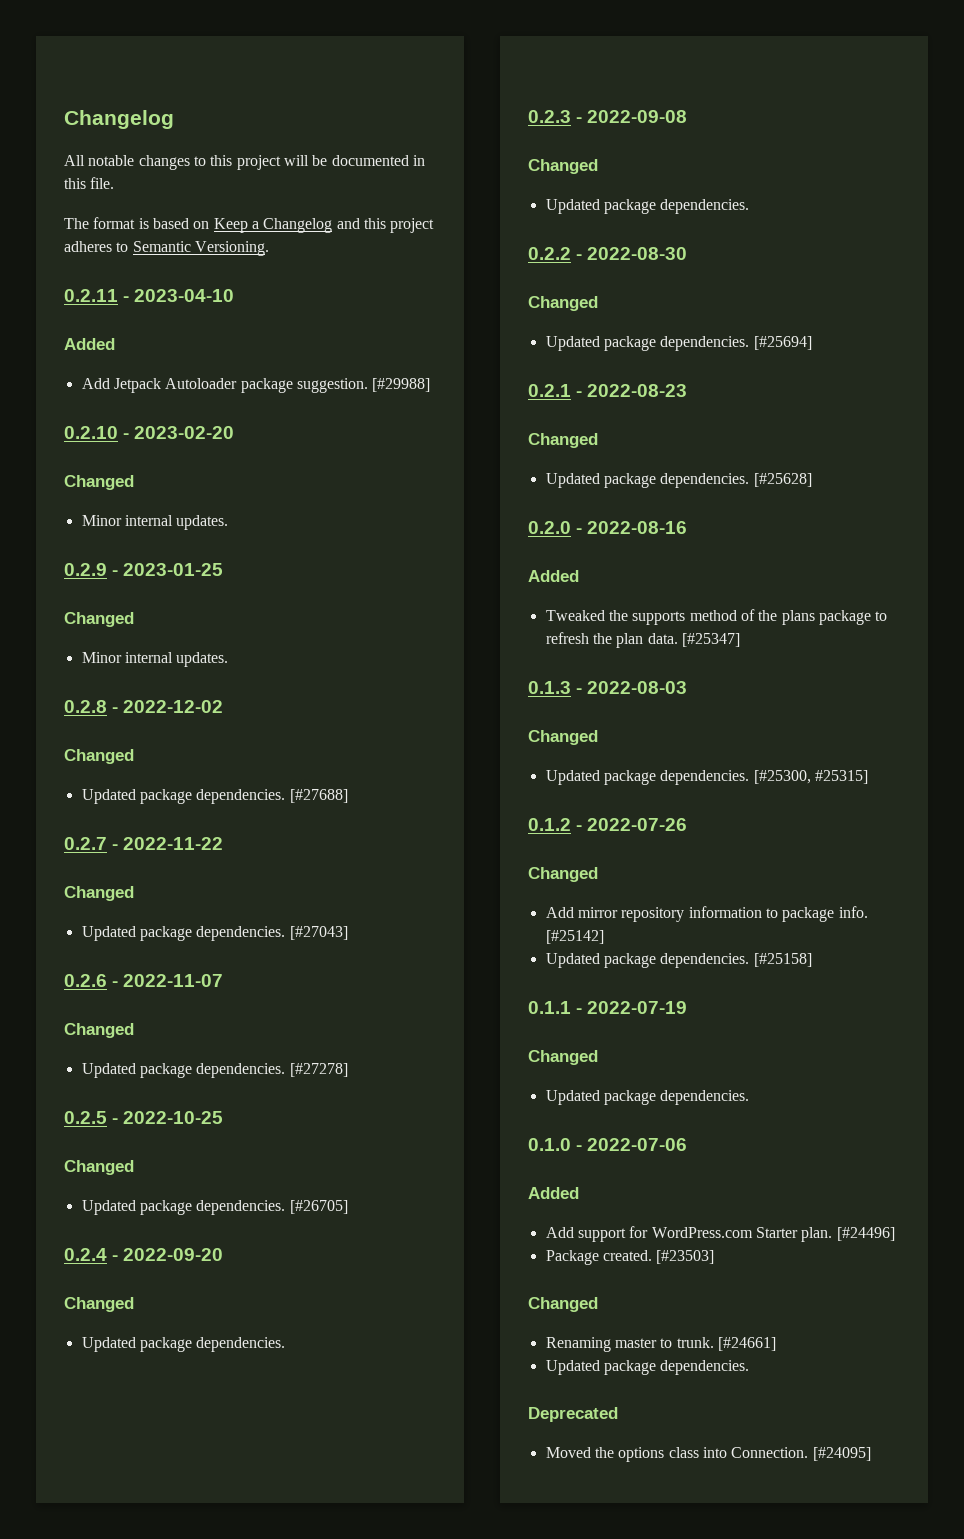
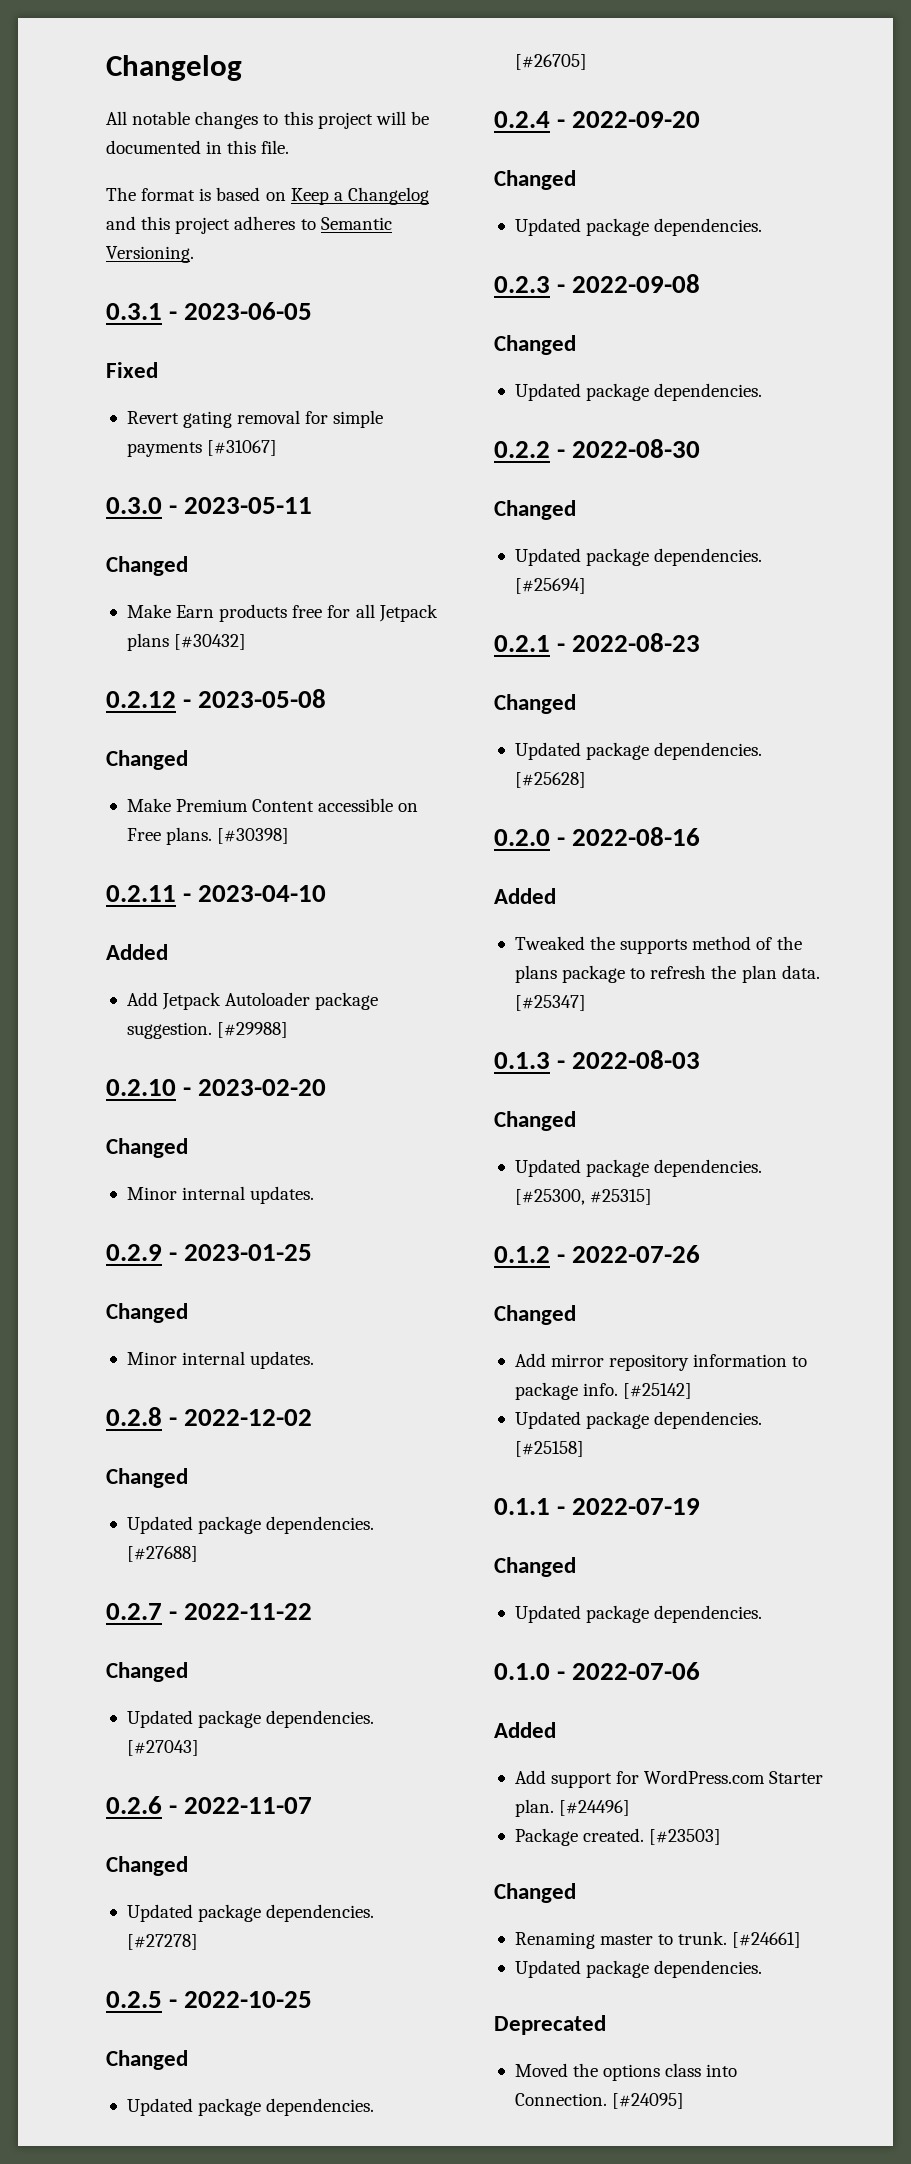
(269, 248) none -> [106,302,313,320] [106,362,158,378] [126,410,384,428] [126,440,278,457] [106,497,313,514] [106,556,188,576] [126,604,438,622] [126,633,247,651] [106,689,327,708] [106,750,188,770] [126,798,419,812] [126,827,290,845] // 0.3.1 - 2023-06-05 // Fixed // Revert gating removal for simple payments [#31067] // 0.3.0 - 2023-05-11 // Changed // Make Earn products free for all Jetpack plans [#30432] // 0.2.12 - 2023-05-08 // Changed // Make Premium Content accessible on Free plans. [#30398]

